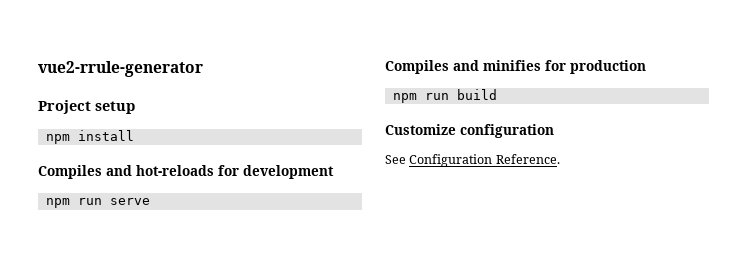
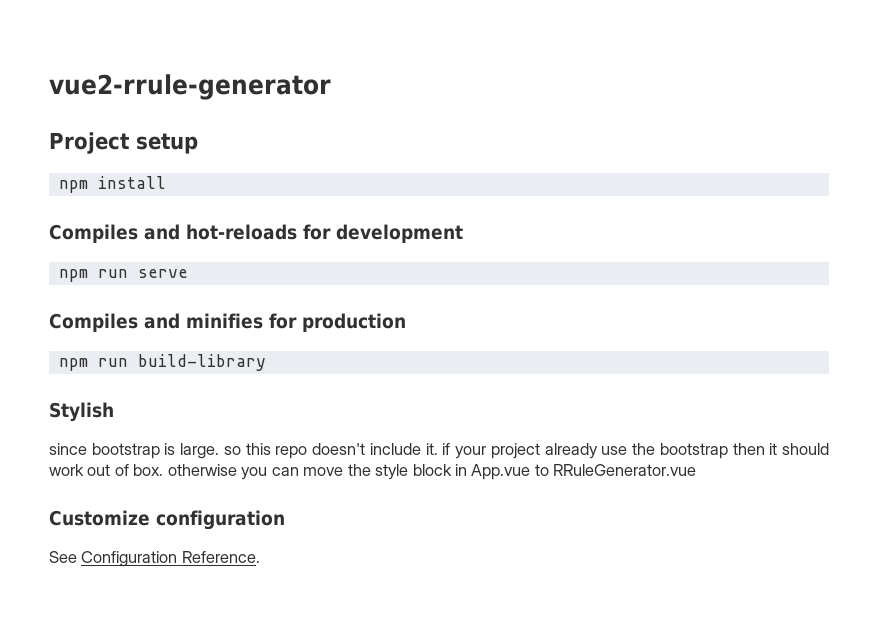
[456,89,497,100] build -> [137,354,266,371] [49,402,114,422] [49,443,829,459] [49,464,697,480] build-library // Stylish // since bootstrap is large. so this repo doesn't include it. if your project already use the bootstrap then it should work out of box. otherwise you can move the style block in App.vue to RRuleGenerator.vue

